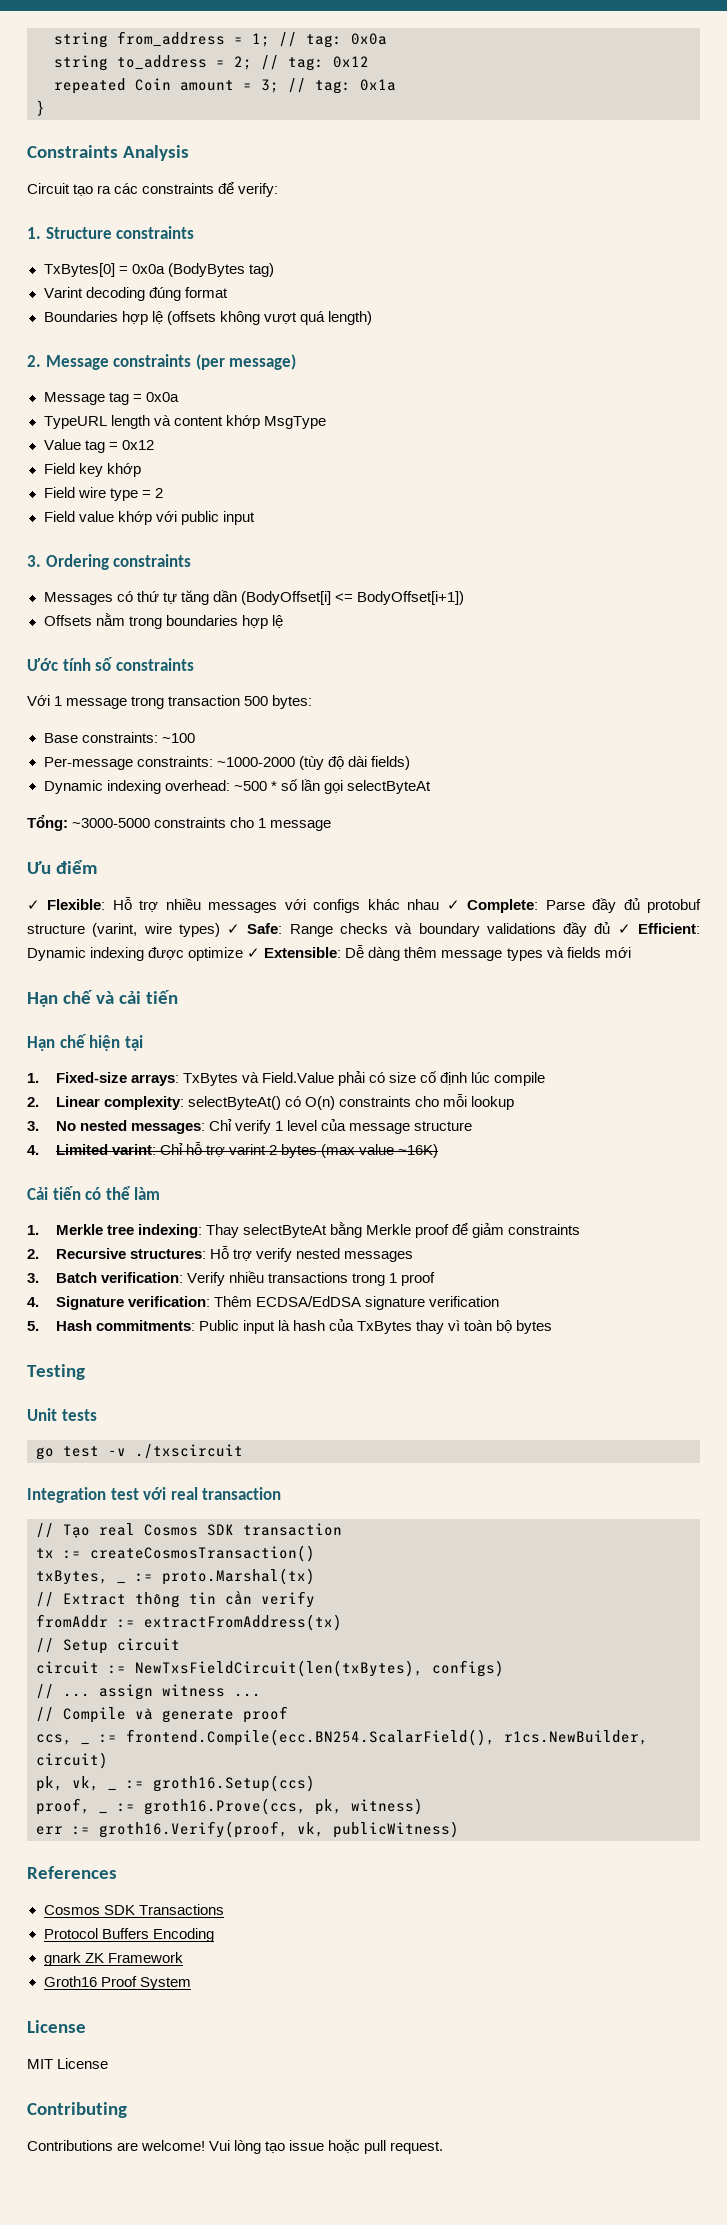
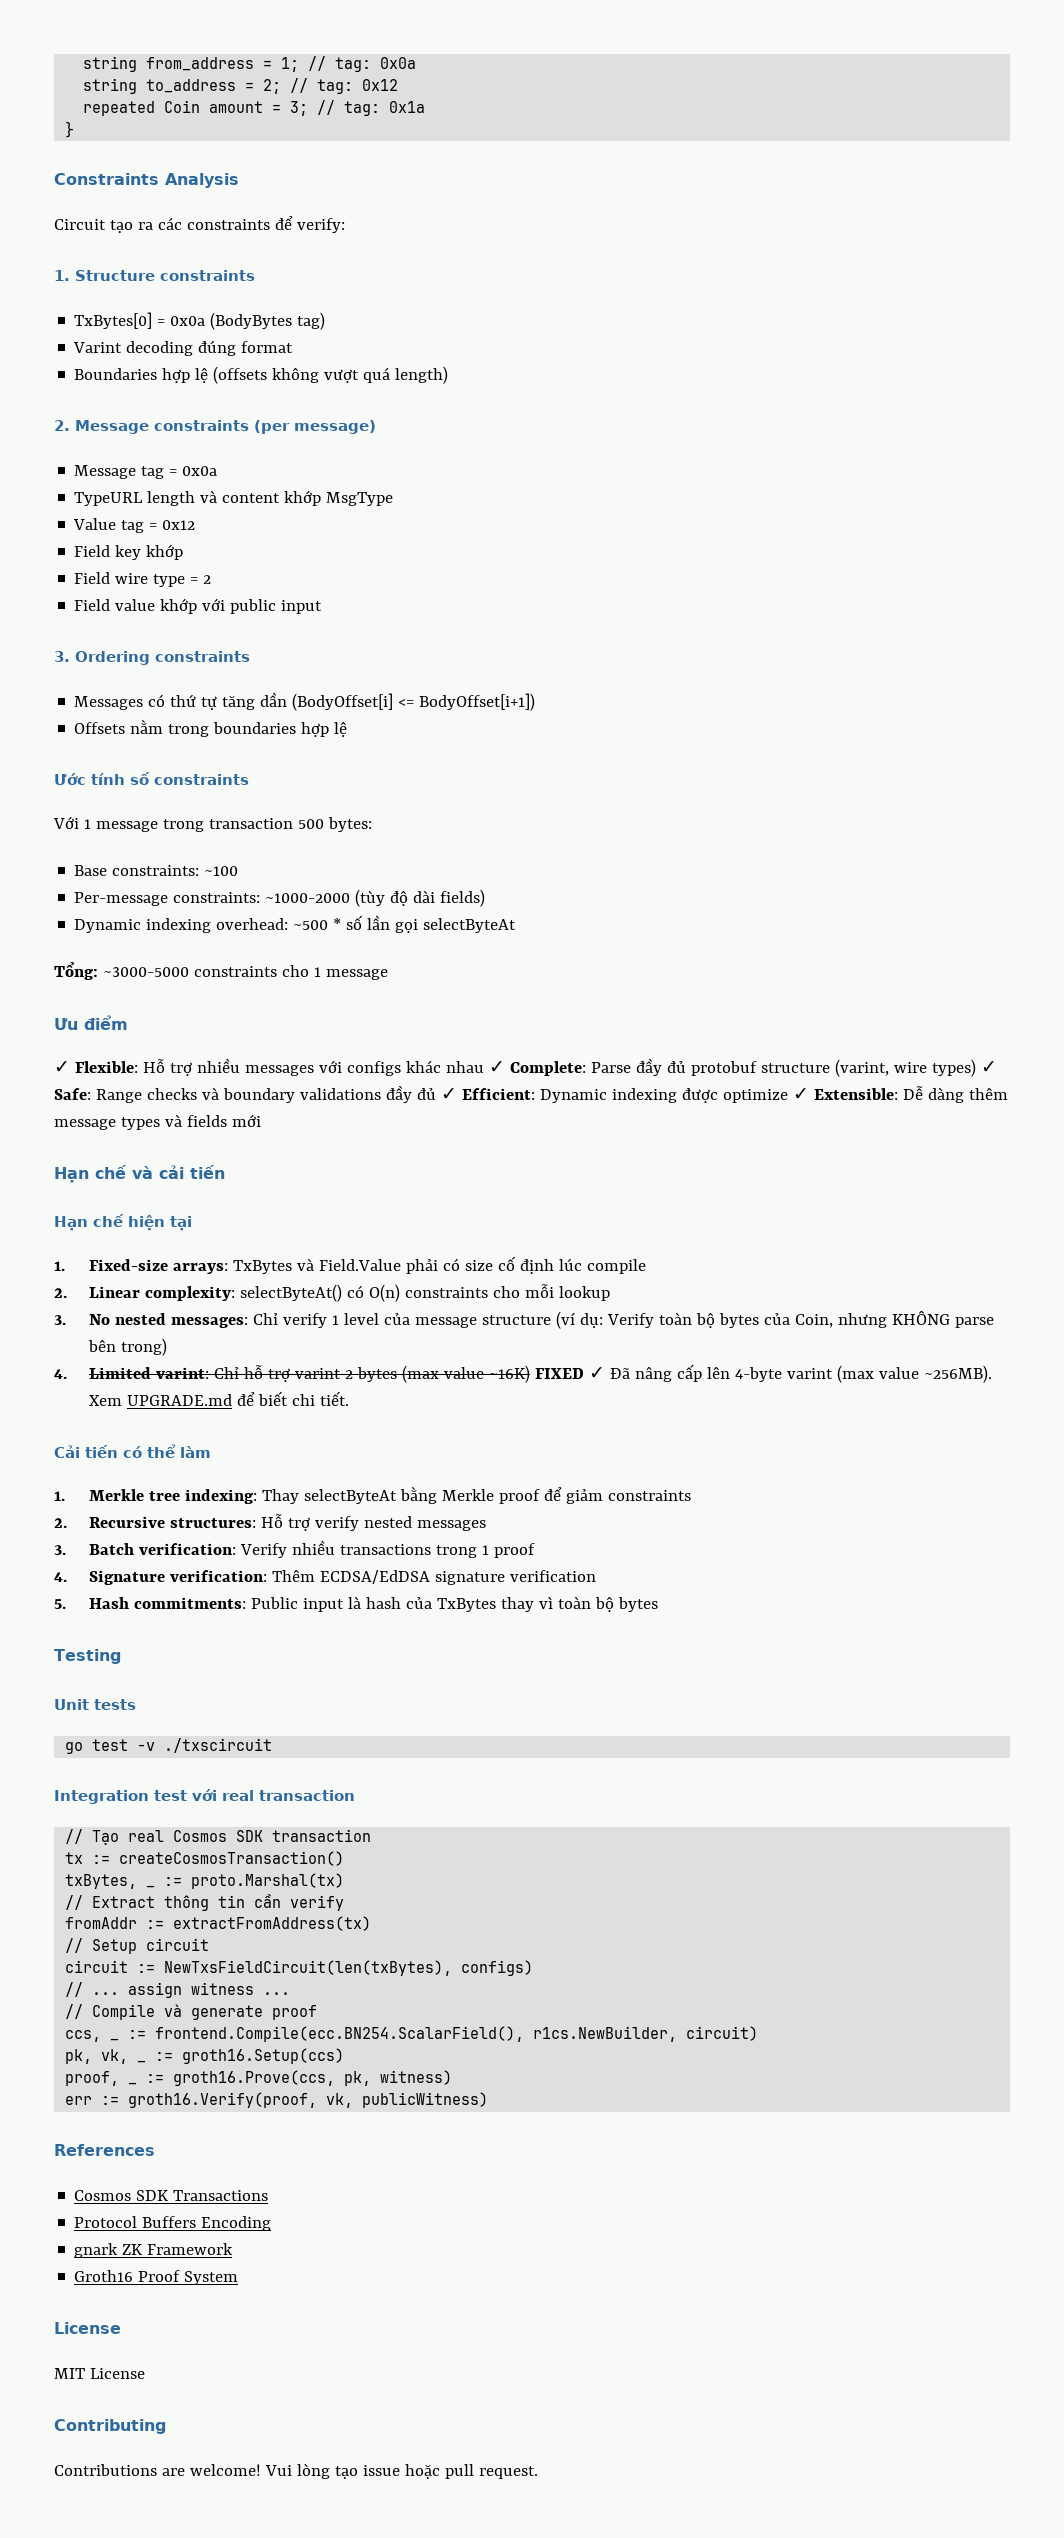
(473, 1126) none -> [555,1311,994,1329] [87,1338,167,1356] (ví dụ: Verify toàn bộ bytes của Coin, nhưng KHÔNG parse bên trong)
(439, 1151) none -> [534,1364,992,1383] [88,1391,349,1406] FIXED ✓ Đã nâng cấp lên 4-byte varint (max value ~256MB). Xem UPGRADE.md để biết chi tiết.

